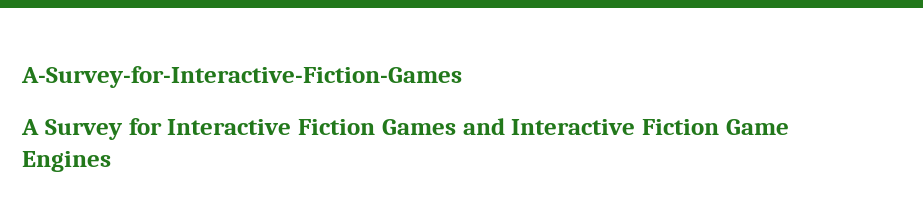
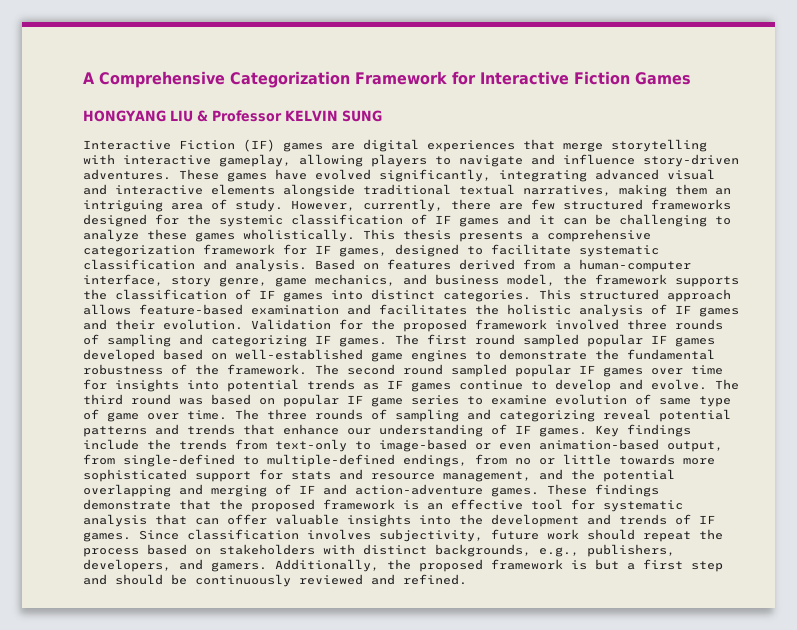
[21,66,462,88] [21,119,123,140] A-Survey-for-Interactive-Fiction-Games // A Survey -> [83,71,447,88] A Comprehensive Categorization Framework
[462,118,789,135] [22,151,111,172] and Interactive Fiction Game Engines -> [83,110,382,122] [83,139,707,152] [83,154,739,167] [83,169,715,182] [83,184,731,197] [83,199,731,212] [83,214,731,227] [83,229,651,242] [83,244,659,257] [83,259,691,272] [83,274,739,287] [83,289,731,302] [83,304,739,317] [83,319,723,332] [83,334,715,347] [83,349,715,362] [83,364,723,377] [83,379,739,392] [83,394,731,407] [83,409,731,422] [83,424,691,437] [83,439,723,452] [83,454,715,467] [83,469,675,482] [83,484,659,497] [83,499,683,512] [83,514,715,527] [83,529,723,542] [83,544,675,557] [83,559,723,572] [83,574,467,587] // HONGYANG LIU & Professor KELVIN SUNG // Interactive Fiction (IF) games are digital experiences that merge storytelling with interactive gameplay, allowing players to navigate and influence story-driven adventures. These games have evolved significantly, integrating advanced visual and interactive elements alongside traditional textual narratives, making them an intriguing area of study. However, currently, there are few structured frameworks designed for the systemic classification of IF games and it can be challenging to analyze these games wholistically. This thesis presents a comprehensive categorization framework for IF games, designed to facilitate systematic classification and analysis. Based on features derived from a human-computer interface, story genre, game mechanics, and business model, the framework supports the classification of IF games into distinct categories. This structured approach allows feature-based examination and facilitates the holistic analysis of IF games and their evolution. Validation for the proposed framework involved three rounds of sampling and categorizing IF games. The first round sampled popular IF games developed based on well-established game engines to demonstrate the fundamental robustness of the framework. The second round sampled popular IF games over time for insights into potential trends as IF games continue to develop and evolve. The third round was based on popular IF game series to examine evolution of same type of game over time. The three rounds of sampling and categorizing reveal potential patterns and trends that enhance our understanding of IF games. Key findings include the trends from text-only to image-based or even animation-based output, from single-defined to multiple-defined endings, from no or little towards more sophisticated support for stats and resource management, and the potential overlapping and merging of IF and action-adventure games. These findings demonstrate that the proposed framework is an effective tool for systematic analysis that can offer valuable insights into the development and trends of IF games. Since classification involves subjectivity, future work should repeat the process based on stakeholders with distinct backgrounds, e.g., publishers, developers, and gamers. Additionally, the proposed framework is but a first step and should be continuously reviewed and refined.

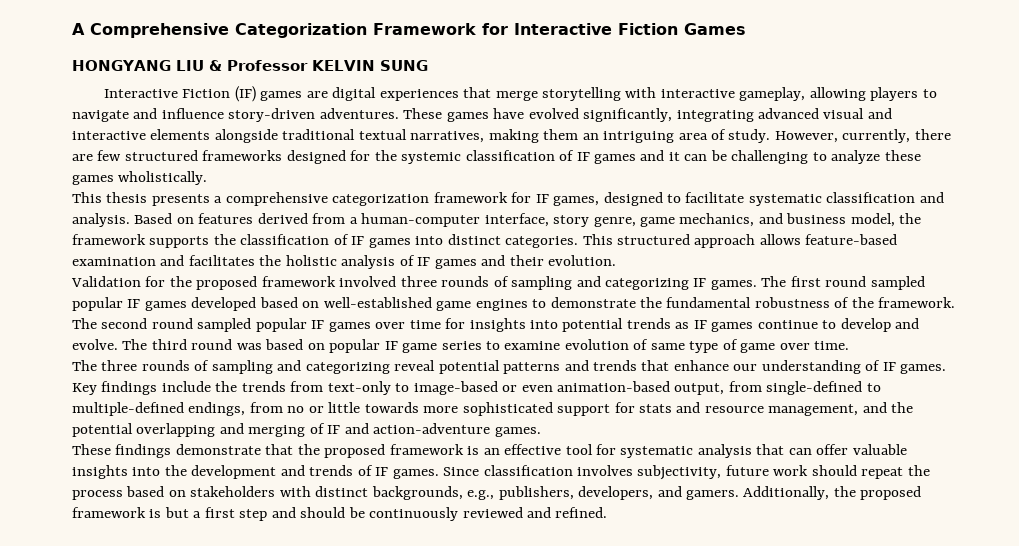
(355, 235) none -> (208, 178) //
(243, 324) none -> (617, 260) //
(227, 415) none -> (850, 345) //
(539, 492) none -> (541, 432) //

